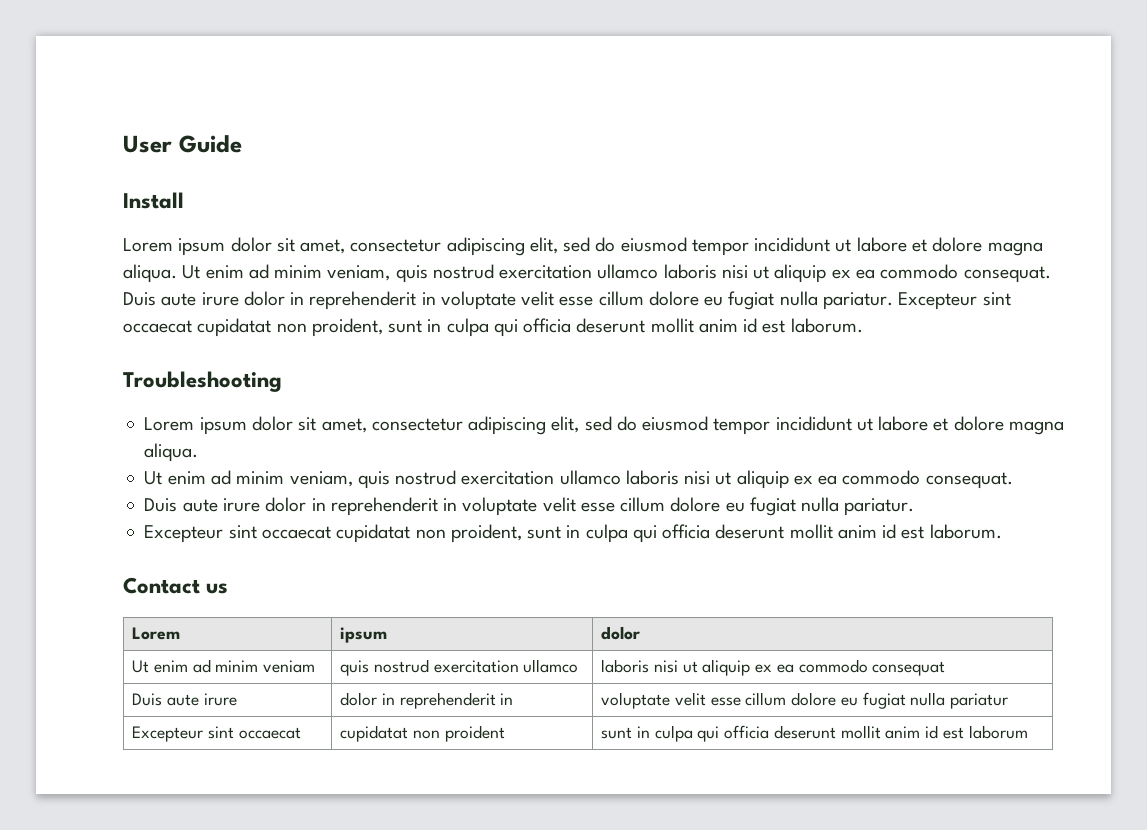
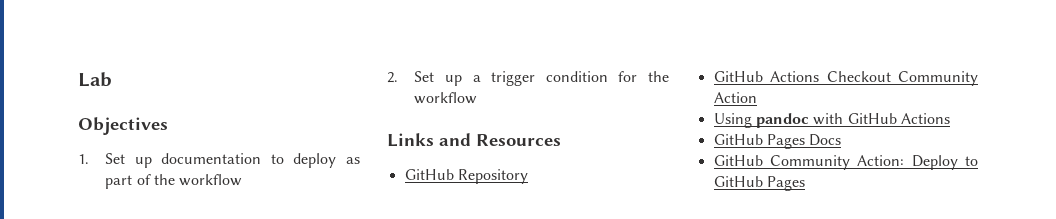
[123,135,242,153] [123,192,184,209] [123,237,1043,256] [123,264,1051,283] [123,291,1011,310] [123,318,863,337] [123,371,282,392] [144,416,1064,435] [144,443,199,462] [144,470,1013,489] [144,497,915,516] [144,524,1002,543] [123,577,229,594] [132,627,181,640] [340,627,388,643] [601,626,641,640] [132,659,316,673] [340,659,579,676] [601,659,946,676] [132,693,237,706] [340,692,514,709] [601,692,1009,709] [132,726,301,742] [340,725,505,742] [601,725,1028,742] User Guide // Install // Lorem ipsum dolor sit amet, consectetur adipiscing elit, sed do eiusmod tempor incididunt ut labore et dolore magna aliqua. Ut enim ad minim veniam, quis nostrud exercitation ullamco laboris nisi ut aliquip ex ea commodo consequat. Duis aute irure dolor in reprehenderit in voluptate velit esse cillum dolore eu fugiat nulla pariatur. Excepteur sint occaecat cupidatat non proident, sunt in culpa qui officia deserunt mollit anim id est laborum. // Troubleshooting // Lorem ipsum dolor sit amet, consectetur adipiscing elit, sed do eiusmod tempor incididunt ut labore et dolore magna aliqua. // Ut enim ad minim veniam, quis nostrud exercitation ullamco laboris nisi ut aliquip ex ea commodo consequat. // Duis aute irure dolor in reprehenderit in voluptate velit esse cillum dolore eu fugiat nulla pariatur. // Excepteur sint occaecat cupidatat non proident, sunt in culpa qui officia deserunt mollit anim id est laborum. // Contact us // Lorem | ipsum | dolor // Ut enim ad minim veniam | quis nostrud exercitation ullamco | laboris nisi ut aliquip ex ea commodo consequat // Duis aute irure | dolor in reprehenderit in | voluptate velit esse cillum dolore eu fugiat nulla pariatur // Excepteur sint occaecat | cupidatat non proident | sunt in culpa qui officia deserunt mollit anim id est laborum -> [78,72,112,87] [78,117,168,135] [78,153,361,168] [105,174,243,189] [387,71,669,86] [414,92,478,104] [387,133,561,147] [404,169,528,184] [713,71,978,86] [713,92,757,103] [713,113,950,128] [713,134,842,149] [713,155,978,170] [713,176,805,191] Lab // Objectives // 1. Set up documentation to deploy as part of the workflow // 2. Set up a trigger condition for the workflow // Links and Resources // GitHub Repository // GitHub Actions Checkout Community Action // Using pandoc with GitHub Actions // GitHub Pages Docs // GitHub Community Action: Deploy to GitHub Pages

